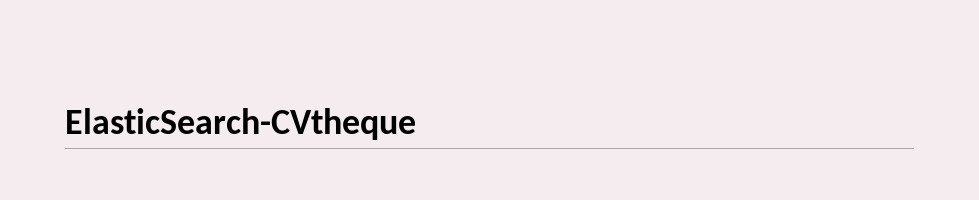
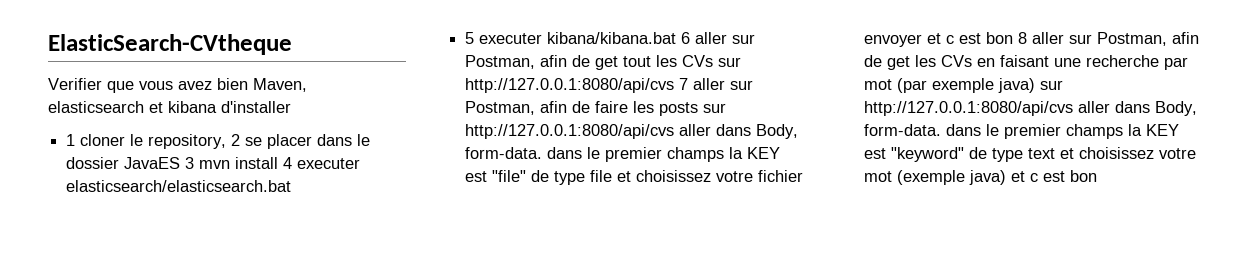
(416, 124) none -> [48,78,307,93] [48,101,291,113] [66,134,371,149] [66,157,361,169] [66,180,292,192] [465,32,756,44] [465,55,742,70] [465,78,754,93] [465,101,727,116] [465,124,799,139] [465,147,781,162] [465,170,804,185] [864,32,1200,47] [864,55,1189,70] [864,78,1064,93] [864,101,1198,116] [864,124,1180,139] [864,147,1197,162] [864,170,1098,185] // Verifier que vous avez bien Maven, elasticsearch et kibana d'installer // 1 cloner le repository, 2 se placer dans le dossier JavaES 3 mvn install 4 executer elasticsearch/elasticsearch.bat // 5 executer kibana/kibana.bat 6 aller sur Postman, afin de get tout les CVs sur http://127.0.0.1:8080/api/cvs 7 aller sur Postman, afin de faire les posts sur http://127.0.0.1:8080/api/cvs aller dans Body, form-data. dans le premier champs la KEY est "file" de type file et choisissez votre fichier envoyer et c est bon 8 aller sur Postman, afin de get les CVs en faisant une recherche par mot (par exemple java) sur http://127.0.0.1:8080/api/cvs aller dans Body, form-data. dans le premier champs la KEY est "keyword" de type text et choisissez votre mot (exemple java) et c est bon

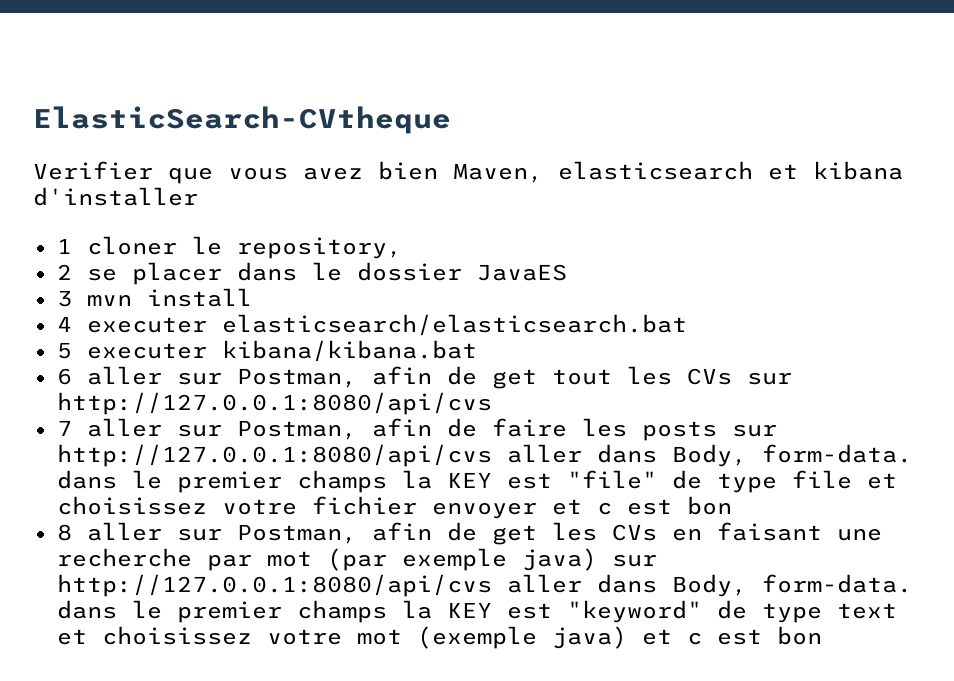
(227, 141) none -> (402, 248) //
(181, 163) none -> (567, 272) //
(279, 163) none -> (252, 297) //
(677, 38) none -> (477, 351) //
(675, 85) none -> (492, 403) //
(1014, 38) none -> (732, 505) //

